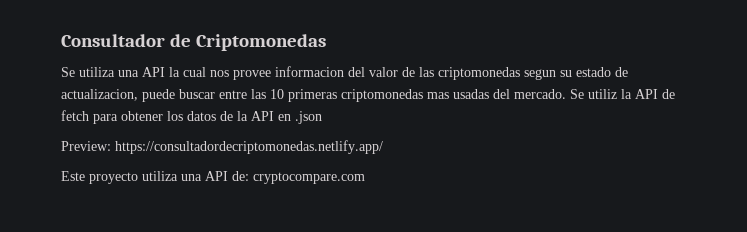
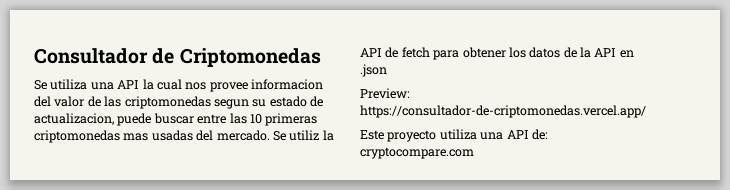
[115,140,383,154] https://consultadordecriptomonedas.netlify.app/ -> [360,105,646,118] https://consultador-de-criptomonedas.vercel.app/

